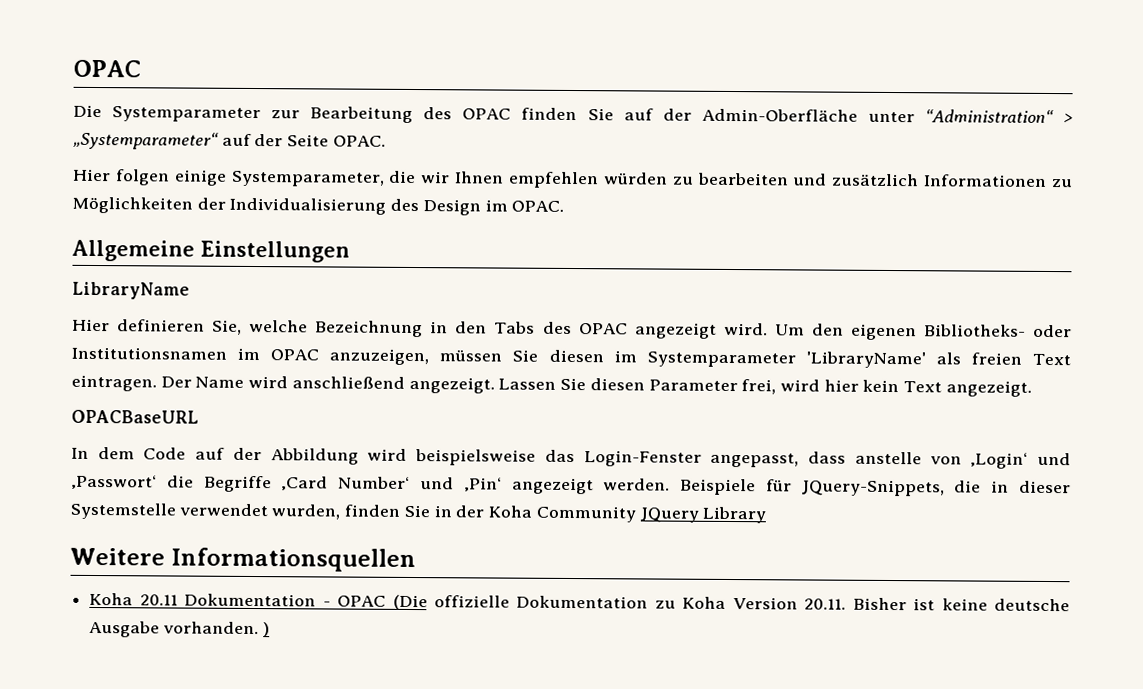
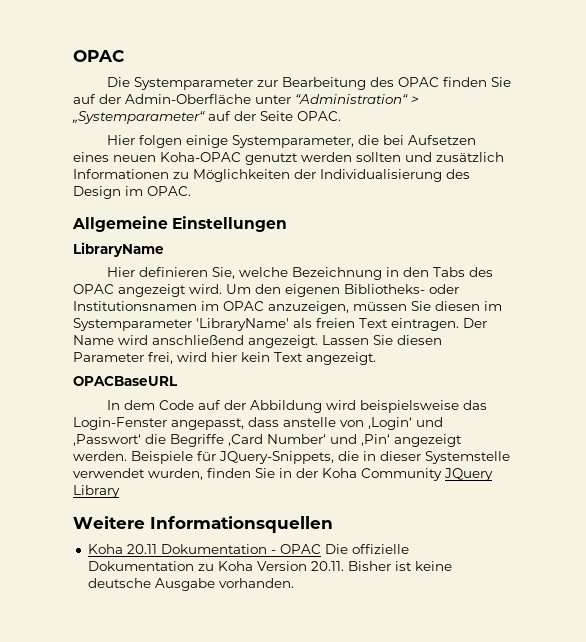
[421,171,789,189] wir Ihnen empfehlen würden zu bearbeiten -> [382,135,476,145] [73,152,401,165] bei Aufsetzen eines neuen Koha-OPAC genutzt werden sollten
[392,594,428,611] (Die -> [324,544,348,554] Die
[262,622,270,638] ) -> (294, 583) none

